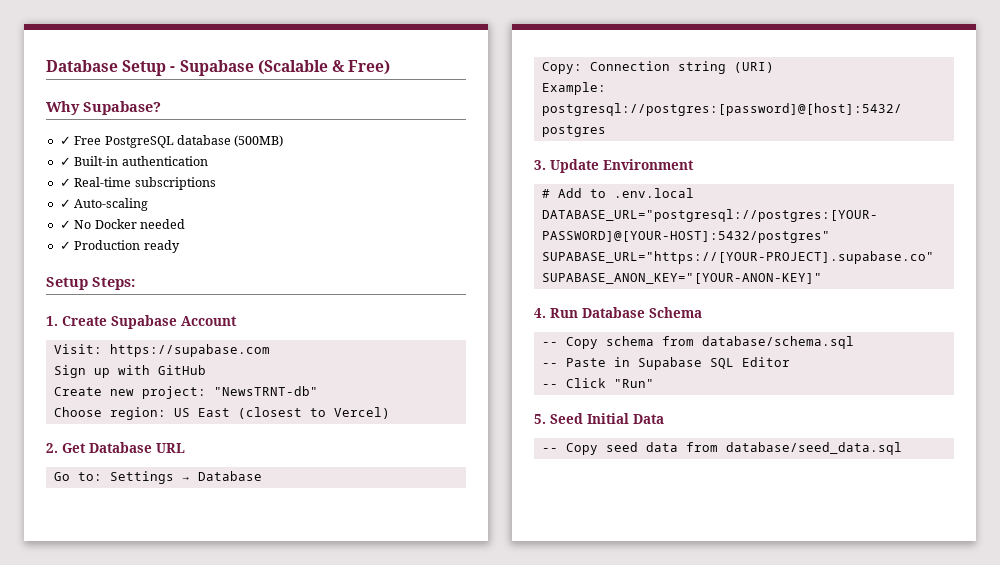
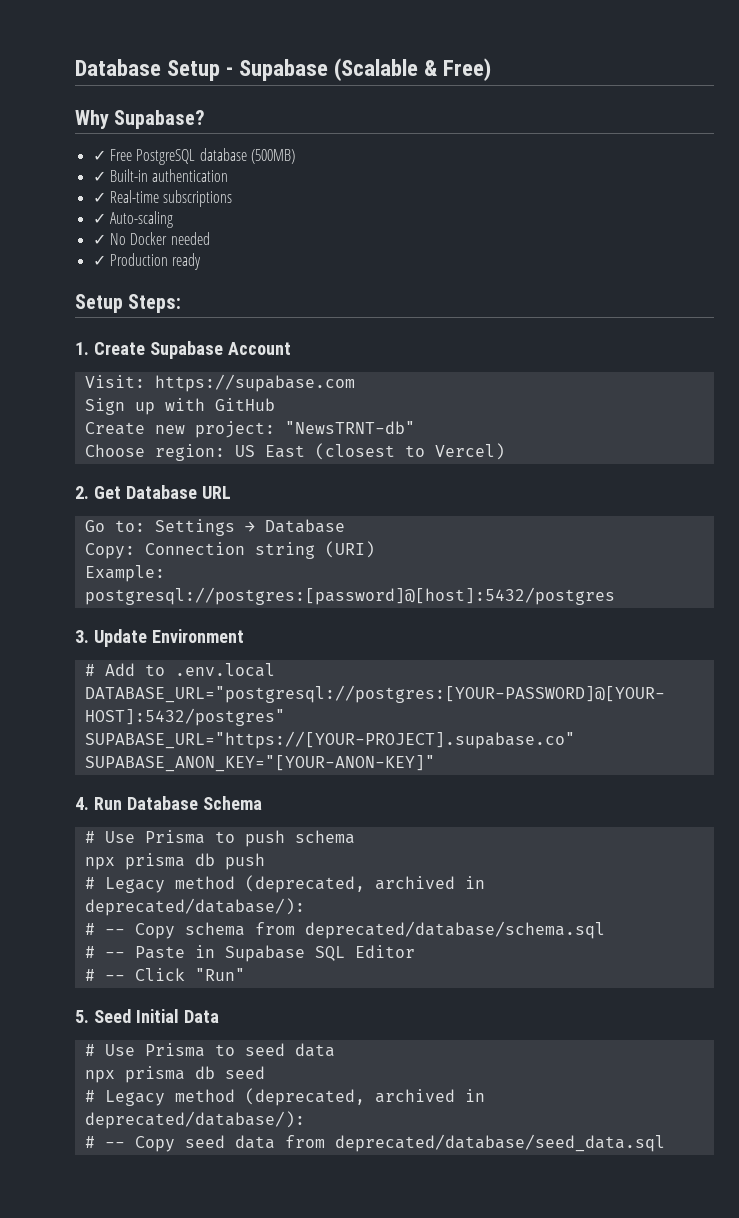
(702, 312) none -> [84,830,355,847] [84,853,265,870] [84,875,485,893] [84,898,305,916] [84,923,95,935] # Use Prisma to push schema // npx prisma db push // # Legacy method (deprecated, archived in deprecated/database/): // #
[701,336,854,349] database/schema.sql // -> [304,921,605,939] [84,946,95,958] deprecated/database/schema.sql // #
(790, 362) none -> [84,969,95,981] #
(664, 419) none -> [84,1043,335,1057] [84,1066,265,1083] [84,1088,485,1106] [84,1111,305,1129] [84,1136,95,1148] # Use Prisma to seed data // npx prisma db seed // # Legacy method (deprecated, archived in deprecated/database/): // #
[725,442,902,455] database/seed_data.sql -> [334,1134,665,1152] deprecated/database/seed_data.sql

